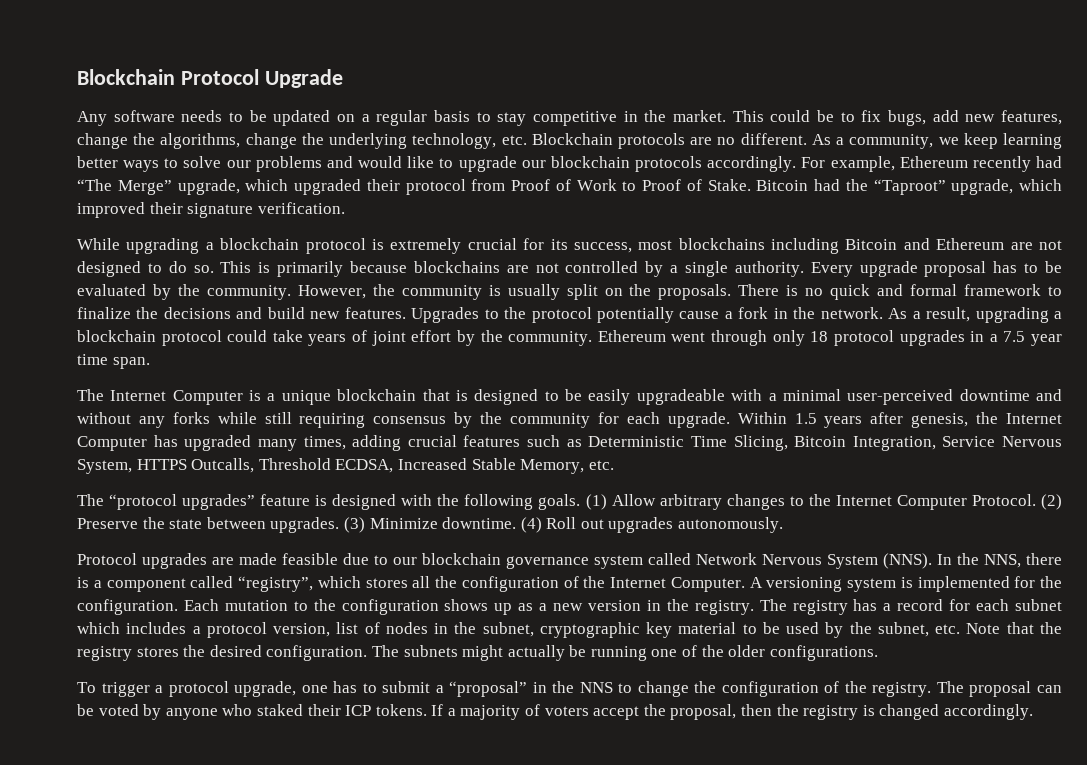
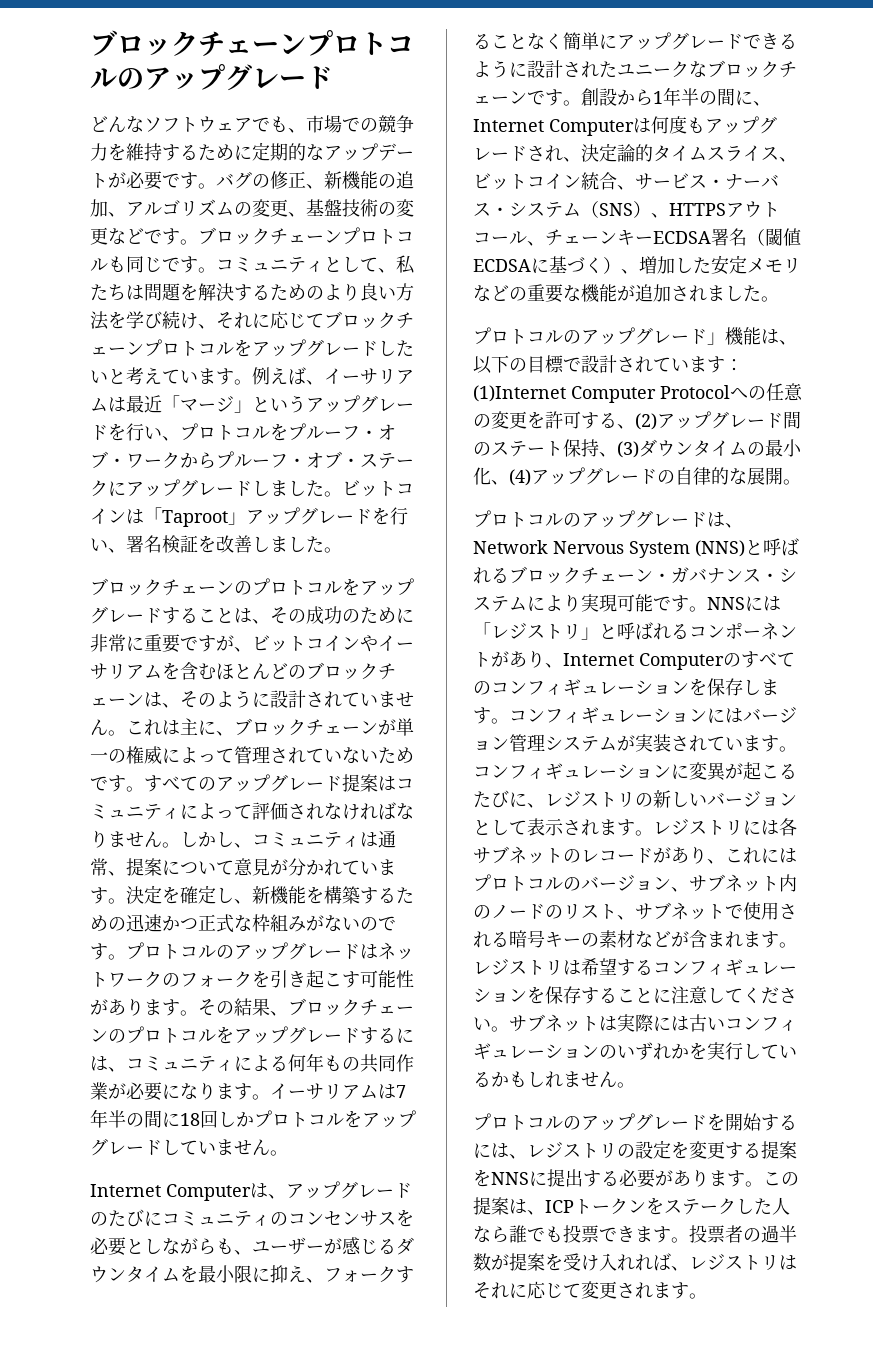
[77,69,343,88] [77,110,1062,126] [77,133,1062,149] [77,156,1062,172] [77,179,1062,195] [77,202,345,218] [77,238,1063,254] [77,261,1063,277] [77,284,1063,300] [77,307,1063,323] [77,330,1062,346] [77,354,150,369] [77,389,1062,405] [77,412,1063,428] [77,435,1062,451] [77,458,614,474] [77,494,1062,510] [77,517,784,533] [77,553,1062,569] [77,576,1062,592] [77,599,1062,615] [77,622,1062,638] [77,645,878,661] [77,681,1062,697] [77,704,1033,720] Blockchain Protocol Upgrade // Any software needs to be updated on a regular basis to stay competitive in the market. This could be to fix bugs, add new features, change the algorithms, change the underlying technology, etc. Blockchain protocols are no different. As a community, we keep learning better ways to solve our problems and would like to upgrade our blockchain protocols accordingly. For example, Ethereum recently had “The Merge” upgrade, which upgraded their protocol from Proof of Work to Proof of Stake. Bitcoin had the “Taproot” upgrade, which improved their signature verification. // While upgrading a blockchain protocol is extremely crucial for its success, most blockchains including Bitcoin and Ethereum are not designed to do so. This is primarily because blockchains are not controlled by a single authority. Every upgrade proposal has to be evaluated by the community. However, the community is usually split on the proposals. There is no quick and formal framework to finalize the decisions and build new features. Upgrades to the protocol potentially cause a fork in the network. As a result, upgrading a blockchain protocol could take years of joint effort by the community. Ethereum went through only 18 protocol upgrades in a 7.5 year time span. // The Internet Computer is a unique blockchain that is designed to be easily upgradeable with a minimal user-perceived downtime and without any forks while still requiring consensus by the community for each upgrade. Within 1.5 years after genesis, the Internet Computer has upgraded many times, adding crucial features such as Deterministic Time Slicing, Bitcoin Integration, Service Nervous System, HTTPS Outcalls, Threshold ECDSA, Increased Stable Memory, etc. // The “protocol upgrades” feature is designed with the following goals. (1) Allow arbitrary changes to the Internet Computer Protocol. (2) Preserve the state between upgrades. (3) Minimize downtime. (4) Roll out upgrades autonomously. // Protocol upgrades are made feasible due to our blockchain governance system called Network Nervous System (NNS). In the NNS, there is a component called “registry”, which stores all the configuration of the Internet Computer. A versioning system is implemented for the configuration. Each mutation to the configuration shows up as a new version in the registry. The registry has a record for each subnet which includes a protocol version, list of nodes in the subnet, cryptographic key material to be used by the subnet, etc. Note that the registry stores the desired configuration. The subnets might actually be running one of the older configurations. // To trigger a protocol upgrade, one has to submit a “proposal” in the NNS to change the configuration of the registry. The proposal can be voted by anyone who staked their ICP tokens. If a majority of voters accept the proposal, then the registry is changed accordingly. -> [90,30,414,56] [90,64,333,91] [90,115,414,133] [90,142,414,161] [90,171,414,190] [90,199,414,217] [90,227,414,245] [90,255,415,274] [90,283,414,301] [90,311,414,330] [90,339,414,357] [90,367,414,385] [90,395,414,413] [90,423,396,441] [90,451,414,469] [90,479,414,497] [90,507,408,527] [90,535,342,553] [90,578,414,596] [90,606,414,624] [90,634,414,653] [90,662,396,680] [90,690,414,708] [90,718,414,736] [90,746,414,765] [90,774,414,792] [90,802,414,820] [90,830,396,848] [90,858,396,876] [90,885,414,905] [90,914,396,933] [90,942,414,960] [90,970,414,988] [90,998,414,1016] [90,1026,414,1044] [90,1053,414,1073] [90,1082,406,1101] [90,1109,416,1128] [90,1138,288,1156] [90,1181,412,1201] [90,1209,414,1227] [90,1237,414,1256] [90,1265,414,1283] [473,32,797,50] [473,60,797,78] [473,87,771,106] [473,116,777,136] [473,143,797,162] [473,172,779,190] [473,201,780,218] [473,228,801,246] [473,255,801,275] [473,284,779,303] [473,327,797,346] [473,355,743,374] [473,383,803,403] [473,411,801,430] [473,439,802,458] [473,467,801,486] [473,510,743,528] [473,538,799,558] [473,566,797,584] [473,594,781,612] [473,622,797,640] [473,650,795,670] [473,678,779,696] [473,707,797,724] [473,734,797,752] [473,762,797,781] [473,790,797,808] [473,818,797,836] [473,846,797,864] [473,874,797,892] [473,902,797,920] [473,930,797,948] [473,958,797,976] [473,986,797,1004] [473,1014,797,1032] [473,1042,797,1060] [473,1071,635,1088] [473,1113,797,1131] [473,1140,797,1159] [473,1169,799,1188] [473,1197,790,1215] [473,1225,797,1243] [473,1253,797,1271] [473,1281,707,1299] ブロックチェーンプロトコルのアップグレード // どんなソフトウェアでも、市場での競争力を維持するために定期的なアップデートが必要です。バグの修正、新機能の追加、アルゴリズムの変更、基盤技術の変更などです。ブロックチェーンプロトコルも同じです。コミュニティとして、私たちは問題を解決するためのより良い方法を学び続け、それに応じてブロックチェーンプロトコルをアップグレードしたいと考えています。例えば、イーサリアムは最近「マージ」というアップグレードを行い、プロトコルをプルーフ・オブ・ワークからプルーフ・オブ・ステークにアップグレードしました。ビットコインは「Taproot」アップグレードを行い、署名検証を改善しました。 // ブロックチェーンのプロトコルをアップグレードすることは、その成功のために非常に重要ですが、ビットコインやイーサリアムを含むほとんどのブロックチェーンは、そのように設計されていません。これは主に、ブロックチェーンが単一の権威によって管理されていないためです。すべてのアップグレード提案はコミュニティによって評価されなければなりません。しかし、コミュニティは通常、提案について意見が分かれています。決定を確定し、新機能を構築するための迅速かつ正式な枠組みがないのです。プロトコルのアップグレードはネットワークのフォークを引き起こす可能性があります。その結果、ブロックチェーンのプロトコルをアップグレードするには、コミュニティによる何年もの共同作業が必要になります。イーサリアムは7年半の間に18回しかプロトコルをアップグレードしていません。 // Internet Computerは、アップグレードのたびにコミュニティのコンセンサスを必要としながらも、ユーザーが感じるダウンタイムを最小限に抑え、フォークすることなく簡単にアップグレードできるように設計されたユニークなブロックチェーンです。創設から1年半の間に、Internet Computerは何度もアップグレードされ、決定論的タイムスライス、ビットコイン統合、サービス・ナーバス・システム（SNS）、HTTPSアウトコール、チェーンキーECDSA署名（閾値ECDSAに基づく）、増加した安定メモリなどの重要な機能が追加されました。 // プロトコルのアップグレード」機能は、以下の目標で設計されています：(1)Internet Computer Protocolへの任意の変更を許可する、(2)アップグレード間のステート保持、(3)ダウンタイムの最小化、(4)アップグレードの自律的な展開。 // プロトコルのアップグレードは、Network Nervous System (NNS)と呼ばれるブロックチェーン・ガバナンス・システムにより実現可能です。NNSには「レジストリ」と呼ばれるコンポーネントがあり、Internet Computerのすべてのコンフィギュレーションを保存します。コンフィギュレーションにはバージョン管理システムが実装されています。コンフィギュレーションに変異が起こるたびに、レジストリの新しいバージョンとして表示されます。レジストリには各サブネットのレコードがあり、これにはプロトコルのバージョン、サブネット内のノードのリスト、サブネットで使用される暗号キーの素材などが含まれます。レジストリは希望するコンフィギュレーションを保存することに注意してください。サブネットは実際には古いコンフィギュレーションのいずれかを実行しているかもしれません。 // プロトコルのアップグレードを開始するには、レジストリの設定を変更する提案をNNSに提出する必要があります。この提案は、ICPトークンをステークした人なら誰でも投票できます。投票者の過半数が提案を受け入れれば、レジストリはそれに応じて変更されます。

